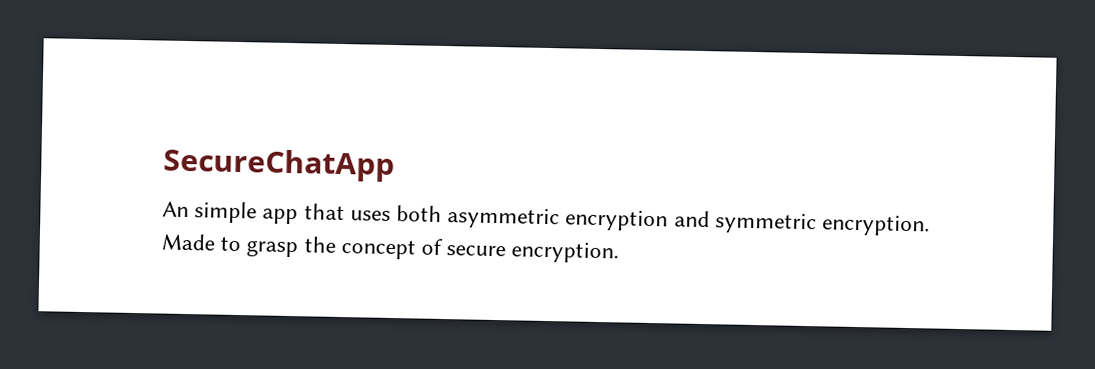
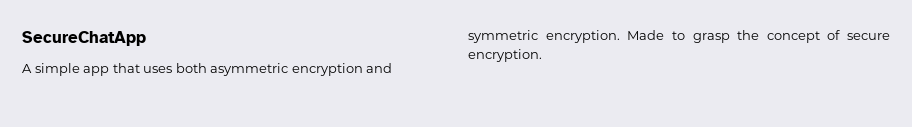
[162,201,189,218] An -> [22,64,32,73] A

